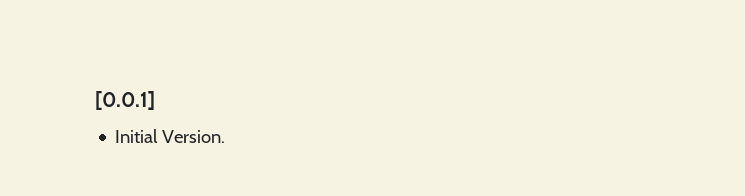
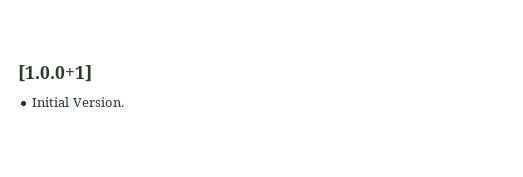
[95,91,155,110] [0.0.1] -> [18,65,92,82] [1.0.0+1]

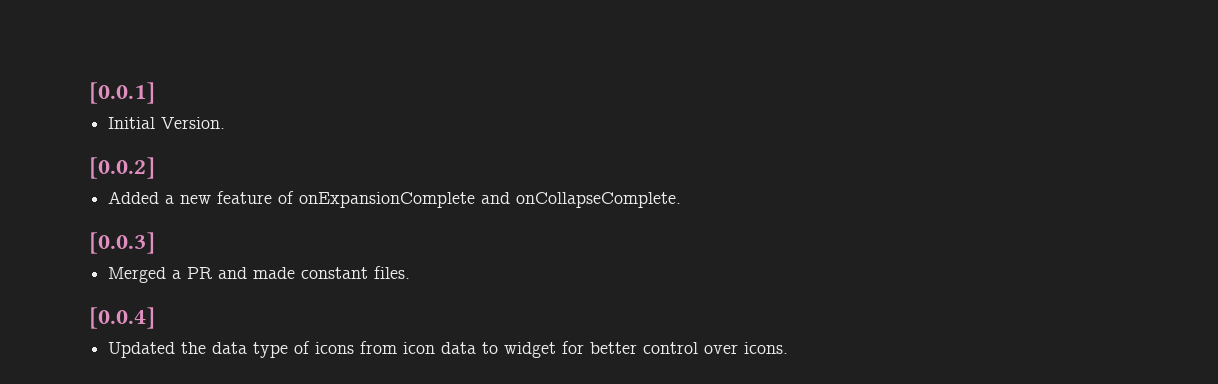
[18,65,92,82] [1.0.0+1] -> [89,82,155,104] [0.0.1]
(124, 102) none -> [89,157,155,179] [108,191,682,208] [89,232,155,254] [108,266,411,283] [89,307,155,329] [108,341,789,358] // [0.0.2] // Added a new feature of onExpansionComplete and onCollapseComplete. // [0.0.3] // Merged a PR and made constant files. // [0.0.4] // Updated the data type of icons from icon data to widget for better control over icons.

